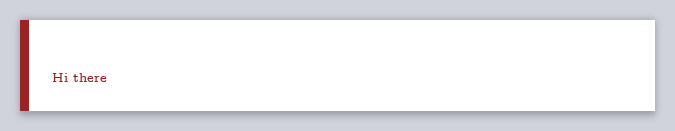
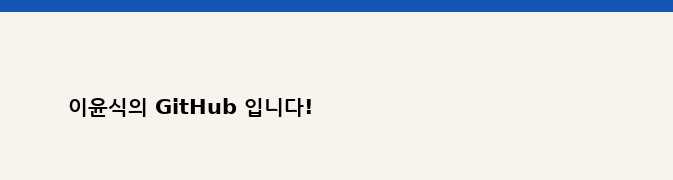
[52,73,107,82] Hi there -> [68,98,314,117] 이윤식의 GitHub 입니다!

